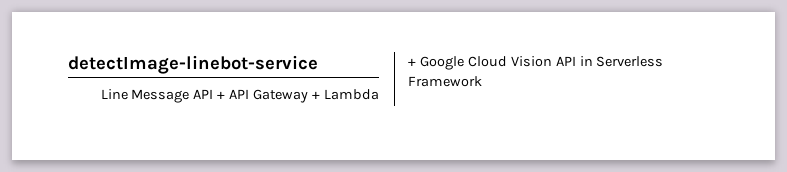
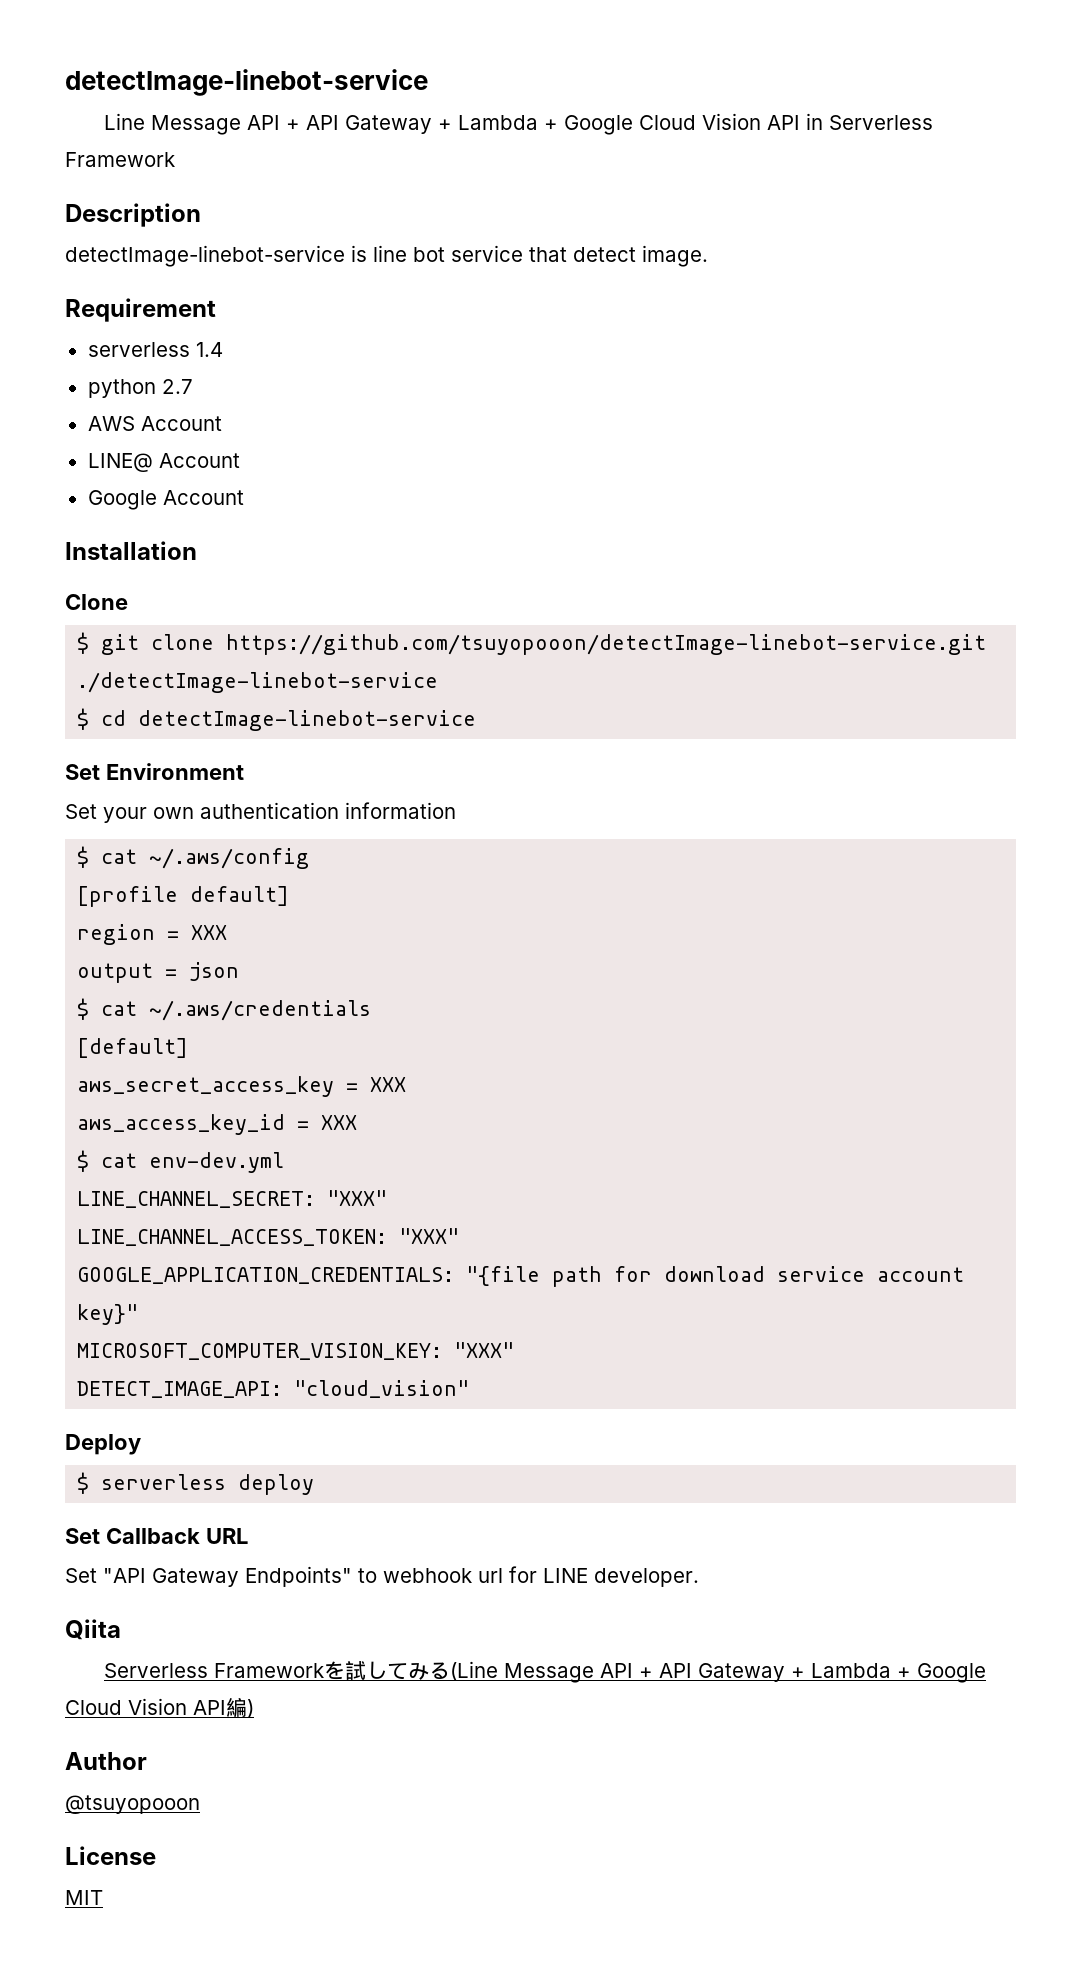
(482, 81) none -> [65,203,201,227] [65,245,708,267] [65,298,216,322] [87,342,223,357] [87,379,193,398] [87,416,222,431] [87,453,240,472] [87,490,244,510] [65,541,197,560] [65,594,128,610] [77,632,987,655] [77,672,439,693] [77,708,477,731] [65,763,244,780] [65,802,456,823] [77,846,310,869] [77,886,290,907] [77,924,228,945] [77,962,240,983] [77,998,372,1021] [77,1038,189,1058] [77,1076,407,1097] [77,1114,358,1135] [77,1150,285,1173] [77,1190,388,1208] [77,1228,460,1246] [77,1266,965,1287] [77,1304,139,1325] [77,1342,515,1360] [77,1380,470,1398] [65,1434,141,1455] [77,1472,315,1495] [65,1528,248,1544] [65,1566,699,1587] [65,1619,121,1640] [103,1661,986,1683] [65,1697,254,1718] [65,1752,147,1770] [65,1795,200,1814] [65,1846,156,1865] [65,1890,103,1905] // Description // detectImage-linebot-service is line bot service that detect image. // Requirement // serverless 1.4 // python 2.7 // AWS Account // LINE@ Account // Google Account // Installation // Clone // $ git clone https://github.com/tsuyopooon/detectImage-linebot-service.git ./detectImage-linebot-service // $ cd detectImage-linebot-service // Set Environment // Set your own authentication information // $ cat ~/.aws/config // [profile default] // region = XXX // output = json // $ cat ~/.aws/credentials // [default] // aws_secret_access_key = XXX // aws_access_key_id = XXX // $ cat env-dev.yml // LINE_CHANNEL_SECRET: "XXX" // LINE_CHANNEL_ACCESS_TOKEN: "XXX" // GOOGLE_APPLICATION_CREDENTIALS: "{file path for download service account key}" // MICROSOFT_COMPUTER_VISION_KEY: "XXX" // DETECT_IMAGE_API: "cloud_vision" // Deploy // $ serverless deploy // Set Callback URL // Set "API Gateway Endpoints" to webhook url for LINE developer. // Qiita // Serverless Frameworkを試してみる(Line Message API + API Gateway + Lambda + Google Cloud Vision API編) // Author // @tsuyopooon // License // MIT

